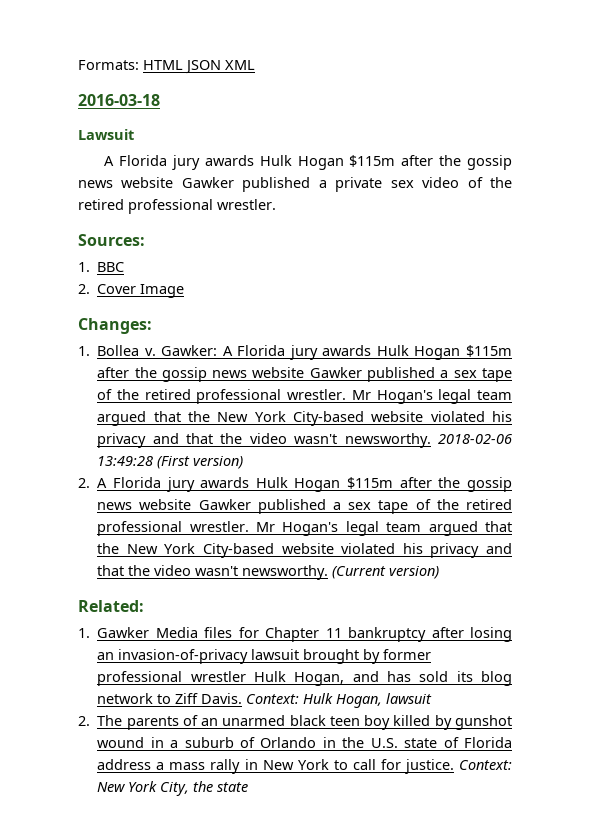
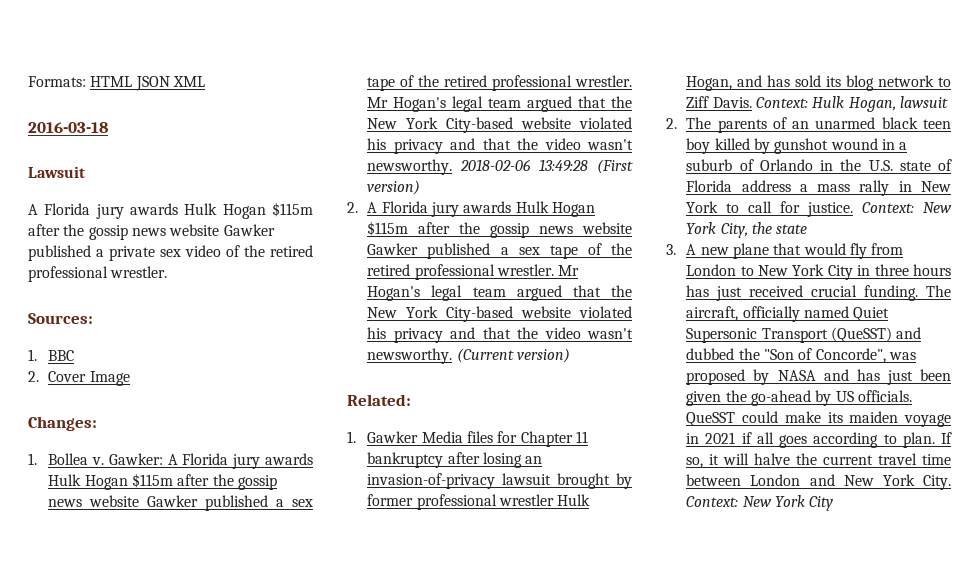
(249, 787) none -> [666,243,904,259] [686,264,951,280] [686,285,951,301] [686,306,890,322] [686,327,922,343] [686,348,916,363] [686,369,951,385] [686,390,912,406] [686,411,951,427] [686,432,952,448] [686,453,951,468] [686,474,951,490] [686,495,834,511] // 3. A new plane that would fly from London to New York City in three hours has just received crucial funding. The aircraft, officially named Quiet Supersonic Transport (QueSST) and dubbed the "Son of Concorde", was proposed by NASA and has just been given the go-ahead by US officials. QueSST could make its maiden voyage in 2021 if all goes according to plan. If so, it will halve the current travel time between London and New York City. Context: New York City

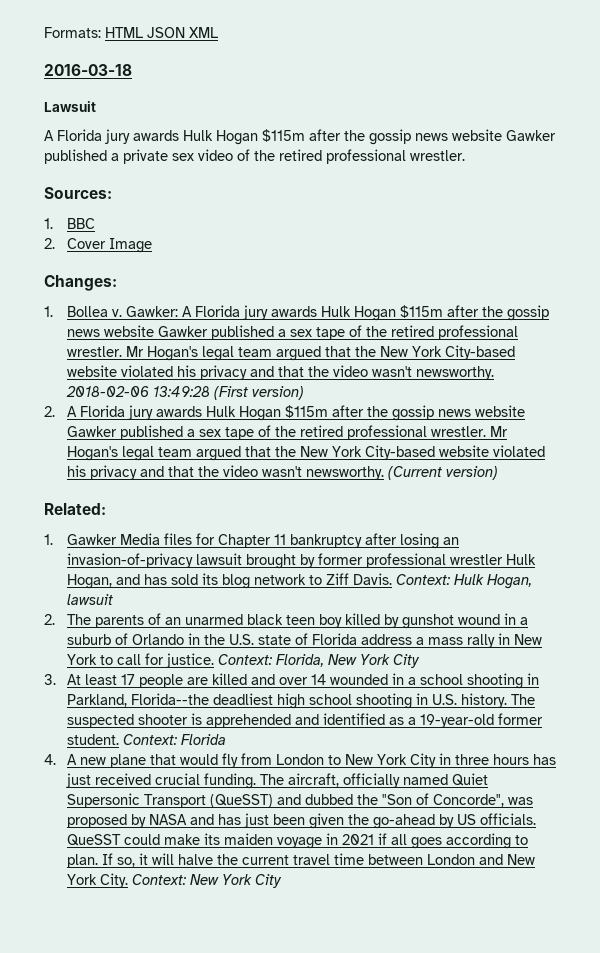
[923,202,952,213] [686,222,808,238] [666,244,676,255] New York City, the state // 3. -> [275,654,420,668] [44,673,539,689] [66,693,535,709] [66,713,543,728] [66,734,226,745] [44,754,56,765] Florida, New York City // 3. At least 17 people are killed and over 14 wounded in a school shooting in Parkland, Florida--the deadliest high school shooting in U.S. history. The suspected shooter is apprehended and identified as a 19-year-old former student. Context: Florida // 4.

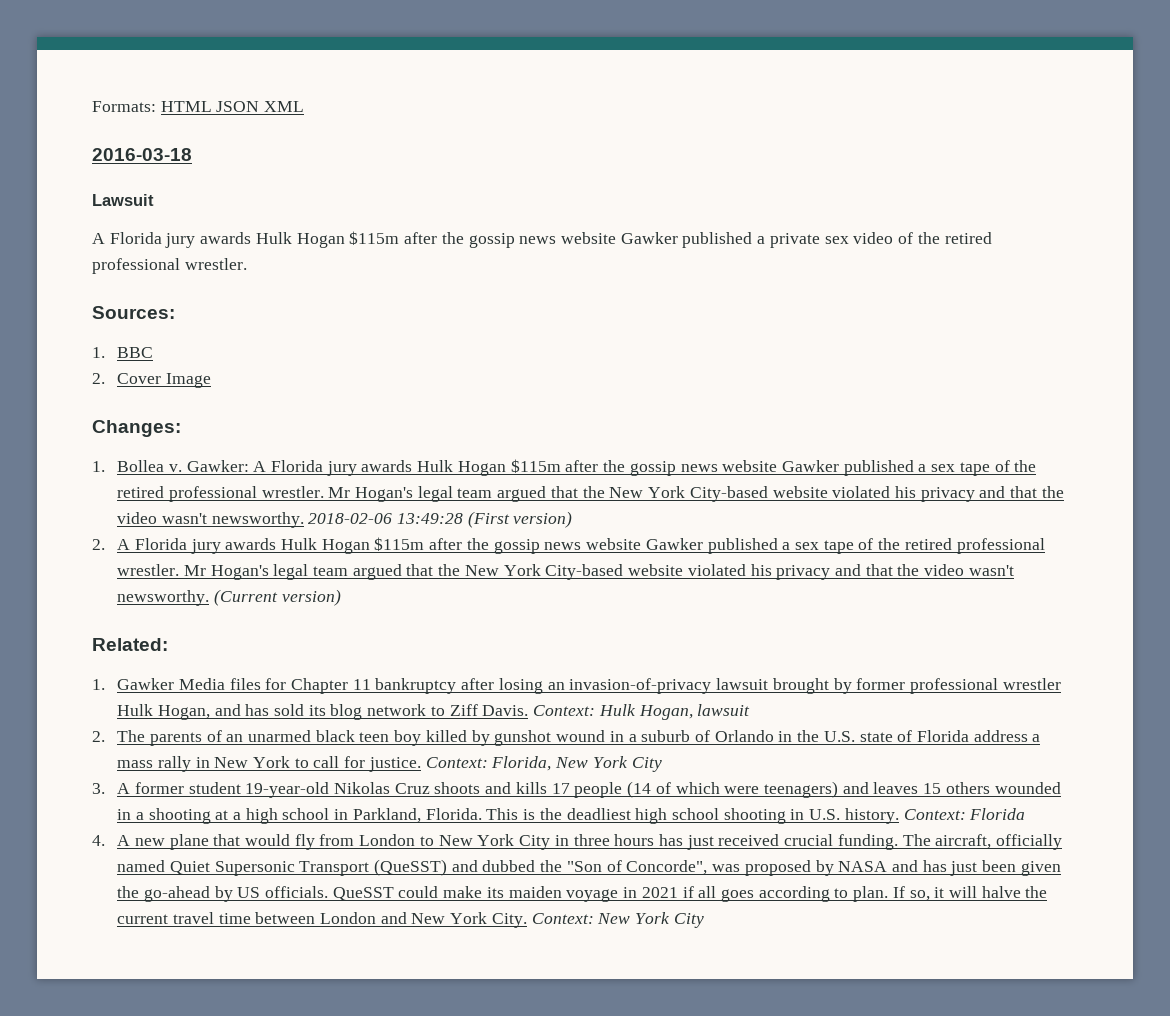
[66,673,539,689] [66,693,209,707] At least 17 people are killed and over 14 wounded in a school shooting in Parkland, Florida--the -> [117,781,1061,798] [117,808,562,824] A former student 19-year-old Nikolas Cruz shoots and kills 17 people (14 of which were teenagers) and leaves 15 others wounded in a shooting at a high school in Parkland, Florida. This is the
[510,694,535,705] [66,713,543,728] [66,734,119,745] The suspected shooter is apprehended and identified as a 19-year-old former student. -> (899, 816) none

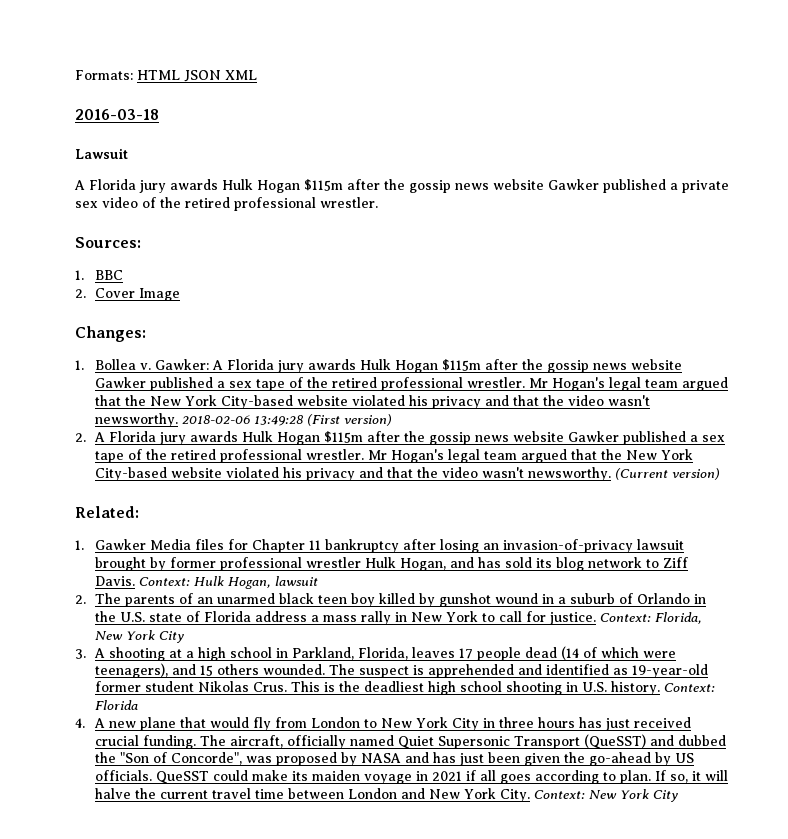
[134,781,1061,798] [117,809,144,820] former student 19-year-old Nikolas Cruz shoots and kills 17 people (14 of which were teenagers) and leaves 15 others wounded in a -> (105, 653) none
[425,808,482,820] Florida. -> [357,646,676,661] [94,663,708,678] [94,681,287,692] Florida, leaves 17 people dead (14 of which were teenagers), and 15 others wounded. The suspect is apprehended and identified as 19-year-old former student Nikolas Crus.

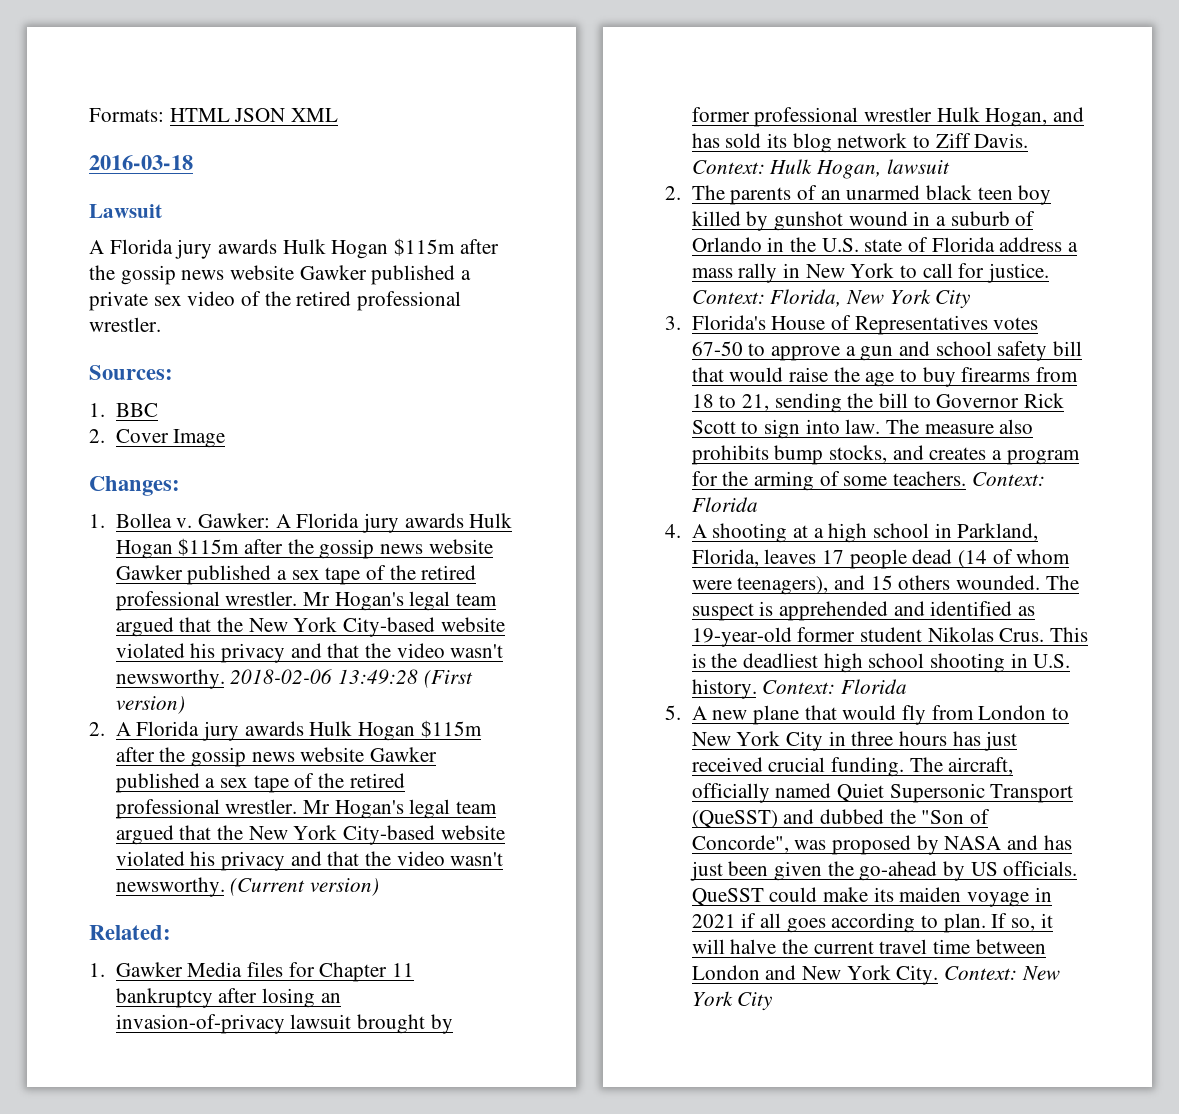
(86, 654) none -> [691,315,1039,335] [691,341,1082,361] [691,367,1078,387] [691,393,1064,413] [691,419,1034,439] [691,445,1080,465] [691,471,1045,491] [691,497,758,512] [665,524,681,538] Florida's House of Representatives votes 67-50 to approve a gun and school safety bill that would raise the age to buy firearms from 18 to 21, sending the bill to Governor Rick Scott to sign into law. The measure also prohibits bump stocks, and creates a program for the arming of some teachers. Context: Florida // 4.
[600,647,639,658] which -> [1016,549,1071,564] whom
[75,718,85,728] 4. -> [665,705,681,720] 5.

